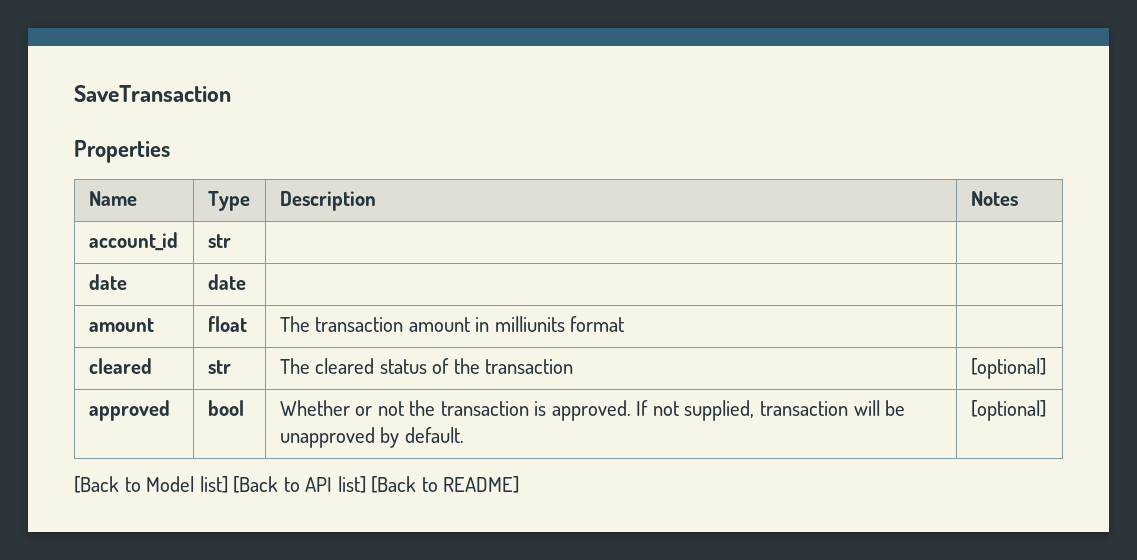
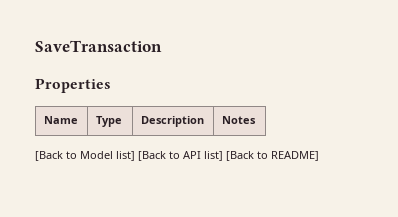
[88,232,178,251] [207,234,231,248] [88,274,127,290] [207,274,246,290] [88,318,154,332] [207,316,247,332] [279,316,625,332] [88,358,152,374] [207,360,231,374] [279,358,574,374] [970,358,1046,379] [88,400,170,421] [207,400,244,416] [279,400,906,421] [279,427,464,448] [970,400,1046,421] // account_id | str | | // date | date | | // amount | float | The transaction amount in milliunits format | // cleared | str | The cleared status of the transaction | [optional] // approved | bool | Whether or not the transaction is approved. If not supplied, transaction will be unapproved by default. | [optional] -> (256, 120) none

